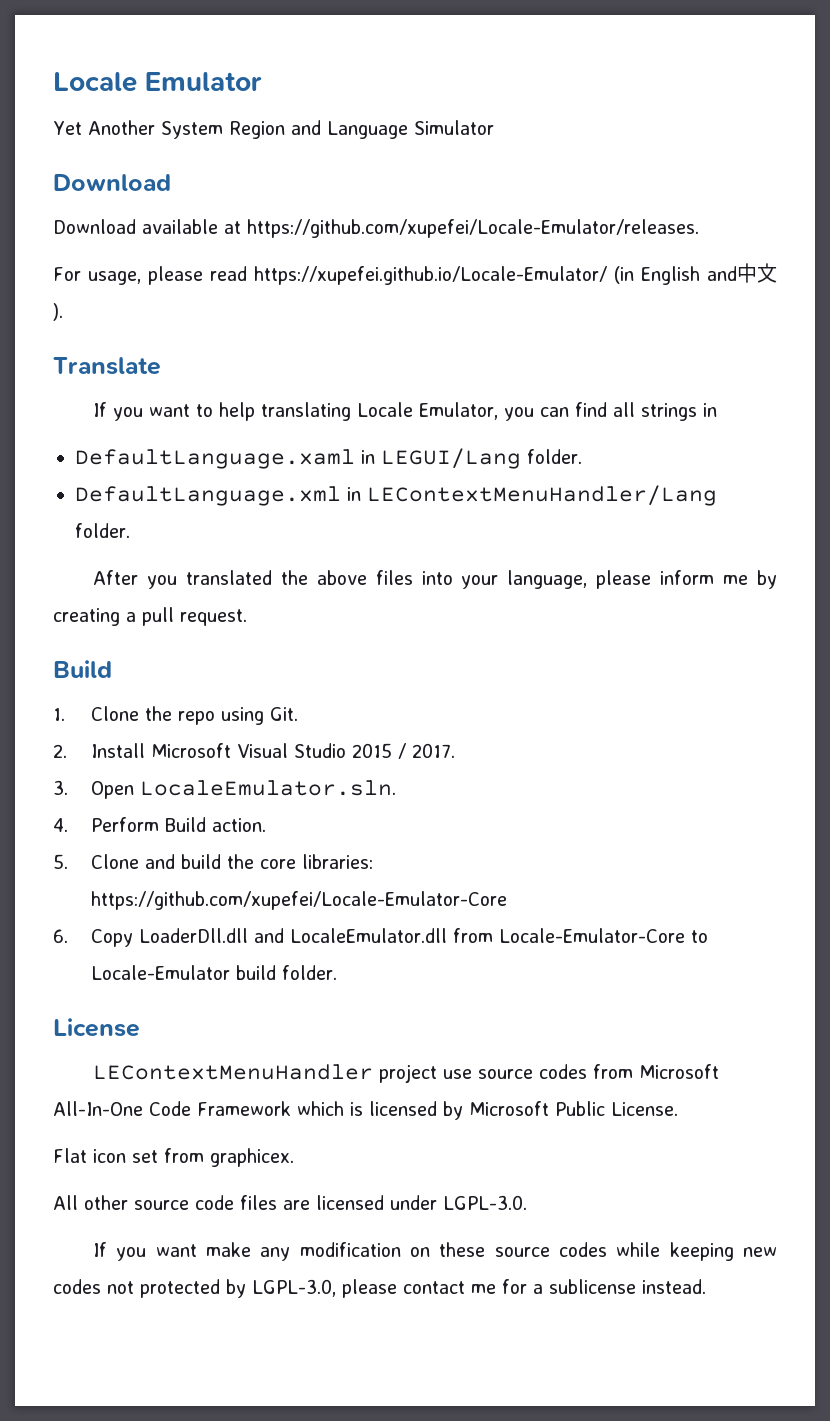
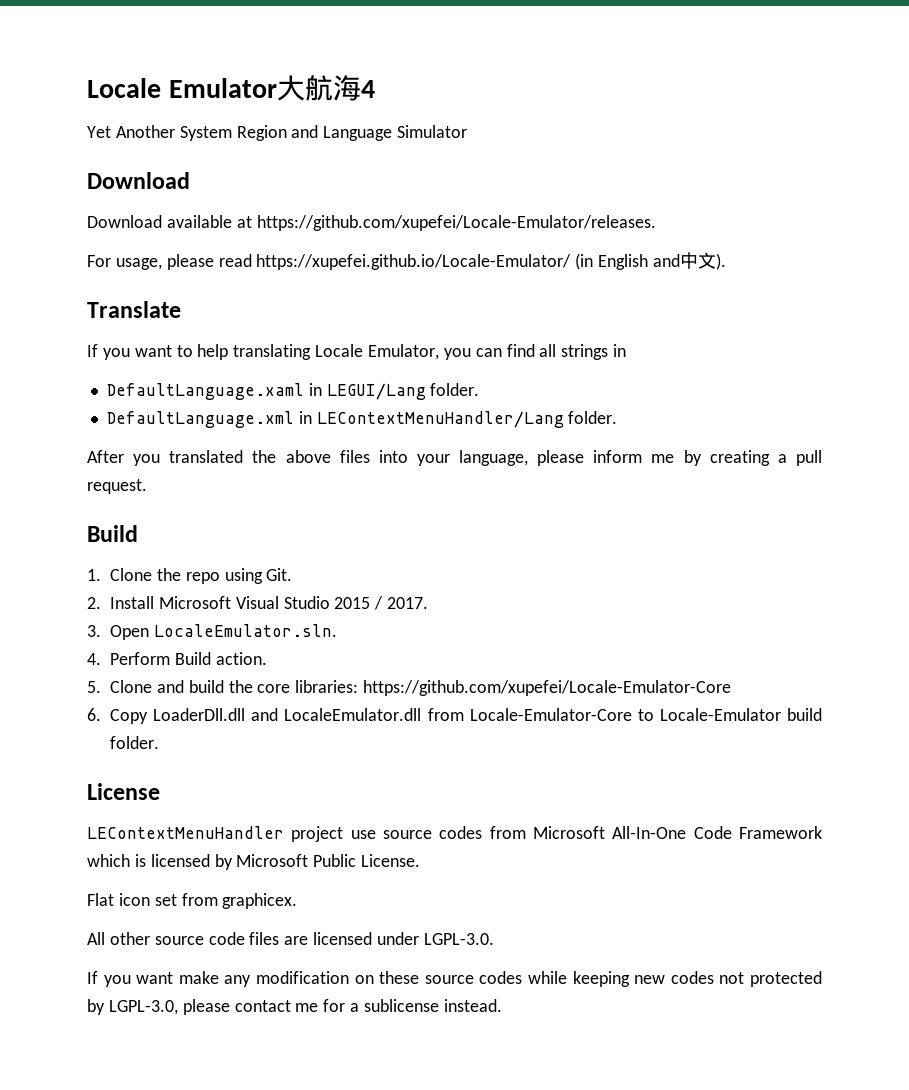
(262, 81) none -> [276,75,375,101] 大航海4

